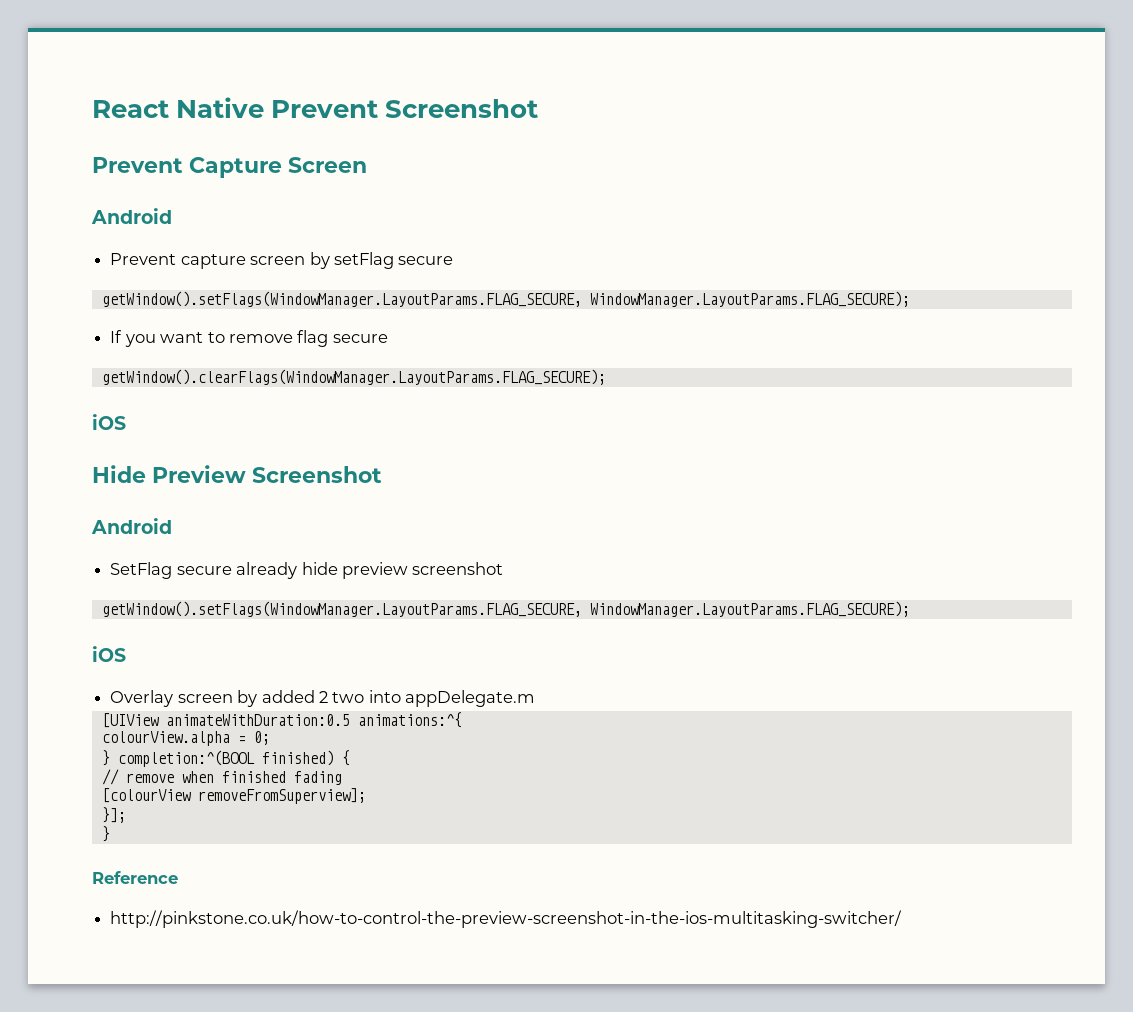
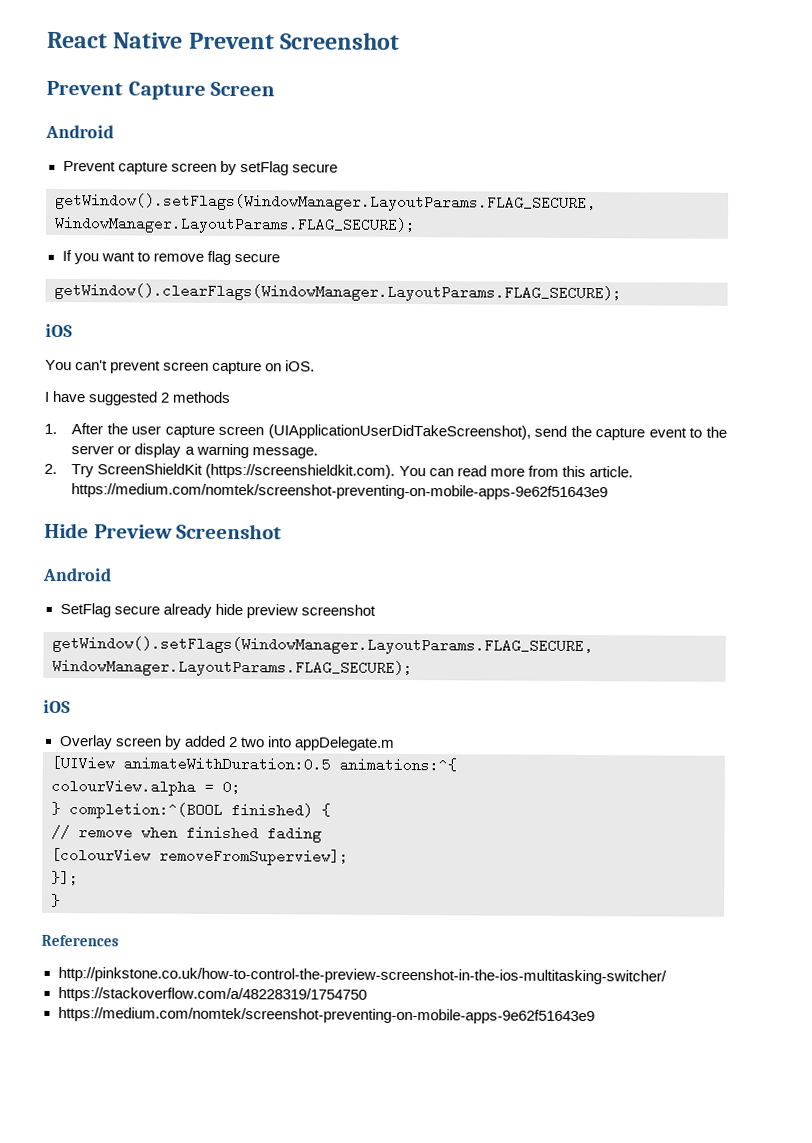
(126, 422) none -> [45,359,316,375] [44,390,232,406] [44,423,728,441] [71,443,318,459] [44,463,633,479] [71,483,609,501] // You can't prevent screen capture on iOS. // I have suggested 2 methods // 1. After the user capture screen (UIApplicationUserDidTakeScreenshot), send the capture event to the server or display a warning message. // 2. Try ScreenShieldKit (https://screenshieldkit.com). You can read more from this article. https://medium.com/nomtek/screenshot-preventing-on-mobile-apps-9e62f51643e9
[92,871,178,884] Reference -> [41,934,119,947] References
(903, 919) none -> [57,987,367,1003] [57,1006,595,1025] // https://stackoverflow.com/a/48228319/1754750 // https://medium.com/nomtek/screenshot-preventing-on-mobile-apps-9e62f51643e9

